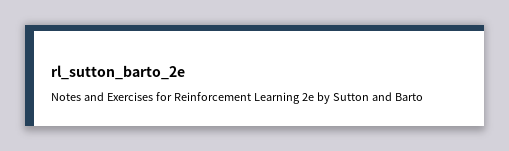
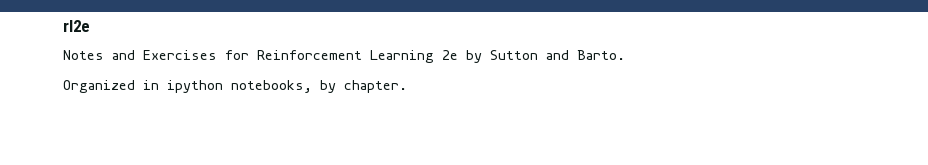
[51,65,185,80] rl_sutton_barto_2e -> [63,20,90,32] rl2e
[394,93,423,101] Barto -> [577,50,625,60] [63,80,407,93] Barto. // Organized in ipython notebooks, by chapter.

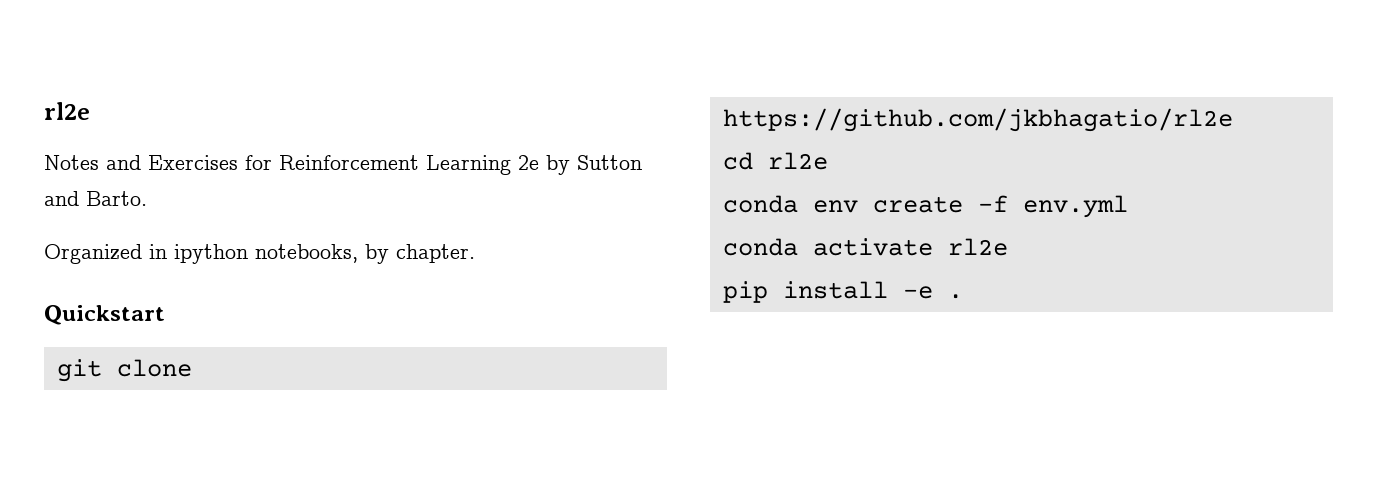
(407, 86) none -> [44,305,165,325] [56,359,192,382] [722,108,1233,132] [722,152,828,170] [722,195,1128,218] [722,238,1008,256] [722,281,963,303] // Quickstart // git clone https://github.com/jkbhagatio/rl2e // cd rl2e // conda env create -f env.yml // conda activate rl2e // pip install -e .

